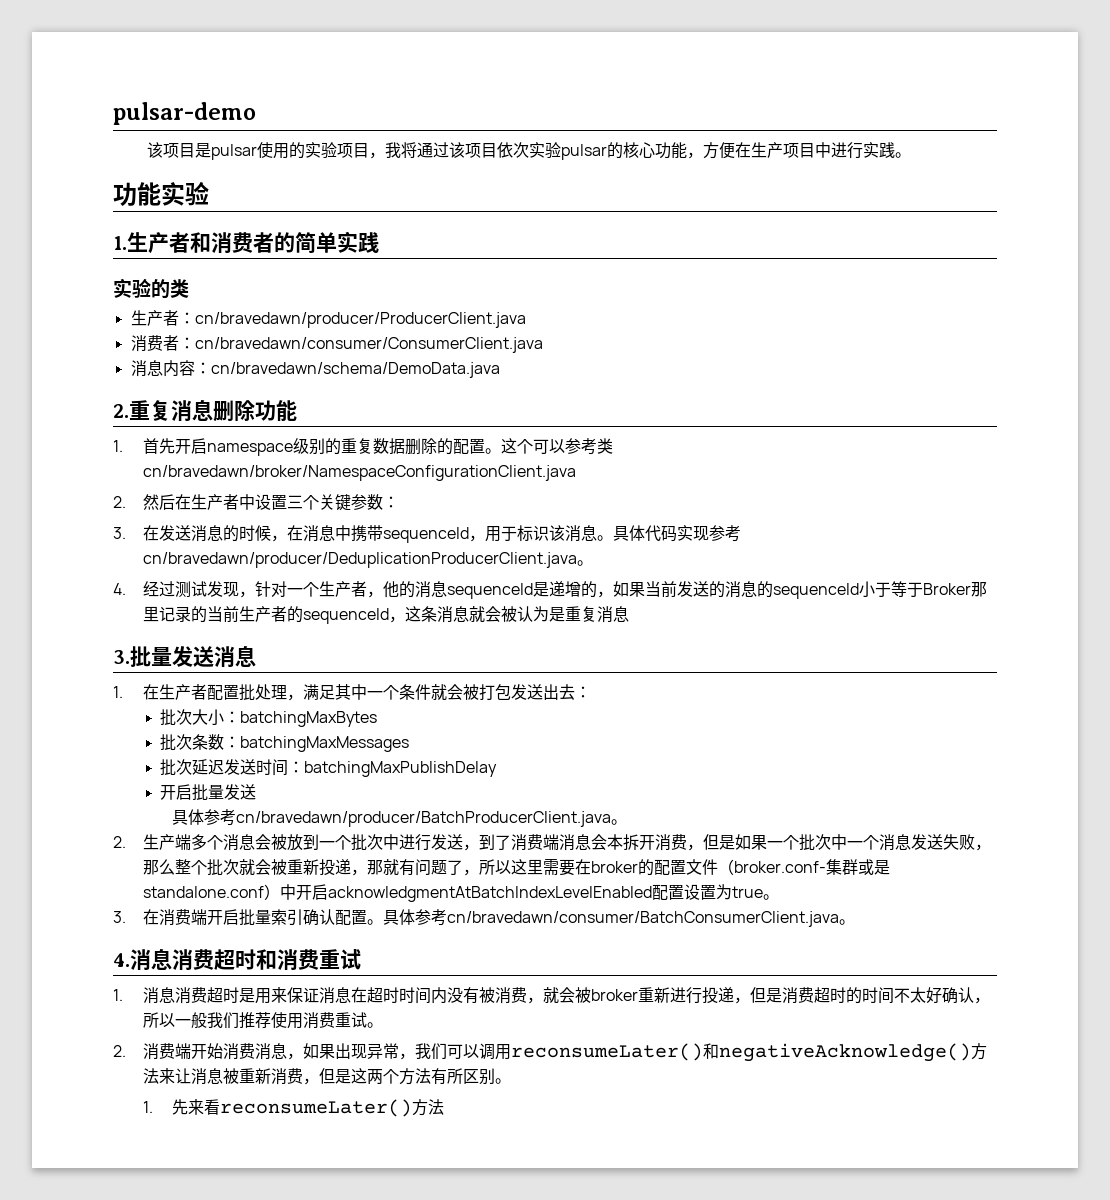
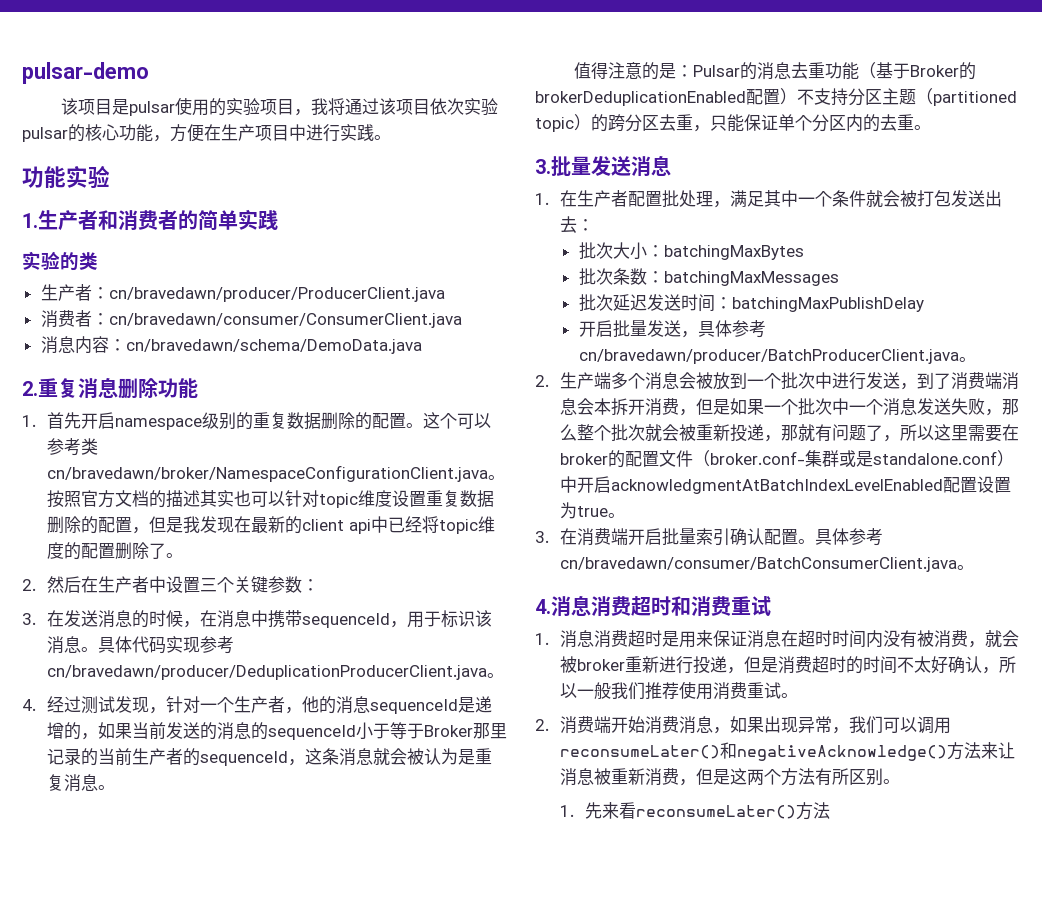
(576, 473) none -> [487,475,505,480] [46,490,494,508] [46,516,495,534] [46,542,183,560] 。按照官方文档的描述其实也可以针对topic维度设置重复数据删除的配置，但是我发现在最新的client api中已经将topic维度的配置删除了。
(629, 614) none -> [97,785,115,790] [574,62,977,80] [535,88,1017,106] [535,114,931,132] 。 // 值得注意的是：Pulsar的消息去重功能（基于Broker的brokerDeduplicationEnabled配置）不支持分区主题（partitioned topic）的跨分区去重，只能保证单个分区内的去重。
(257, 792) // -> [680,331,698,338] ，

